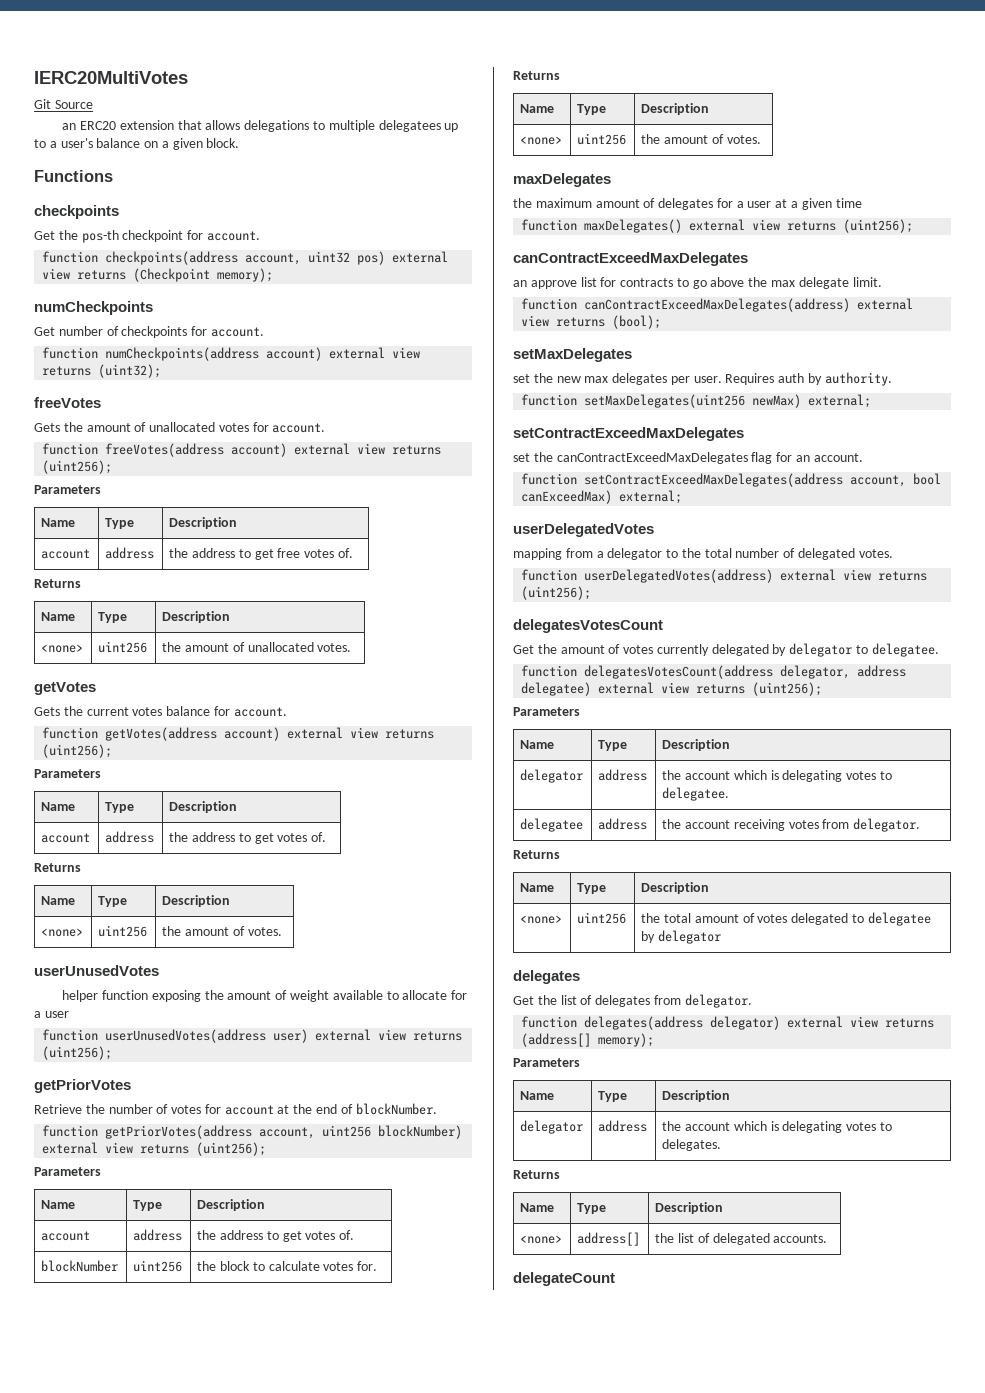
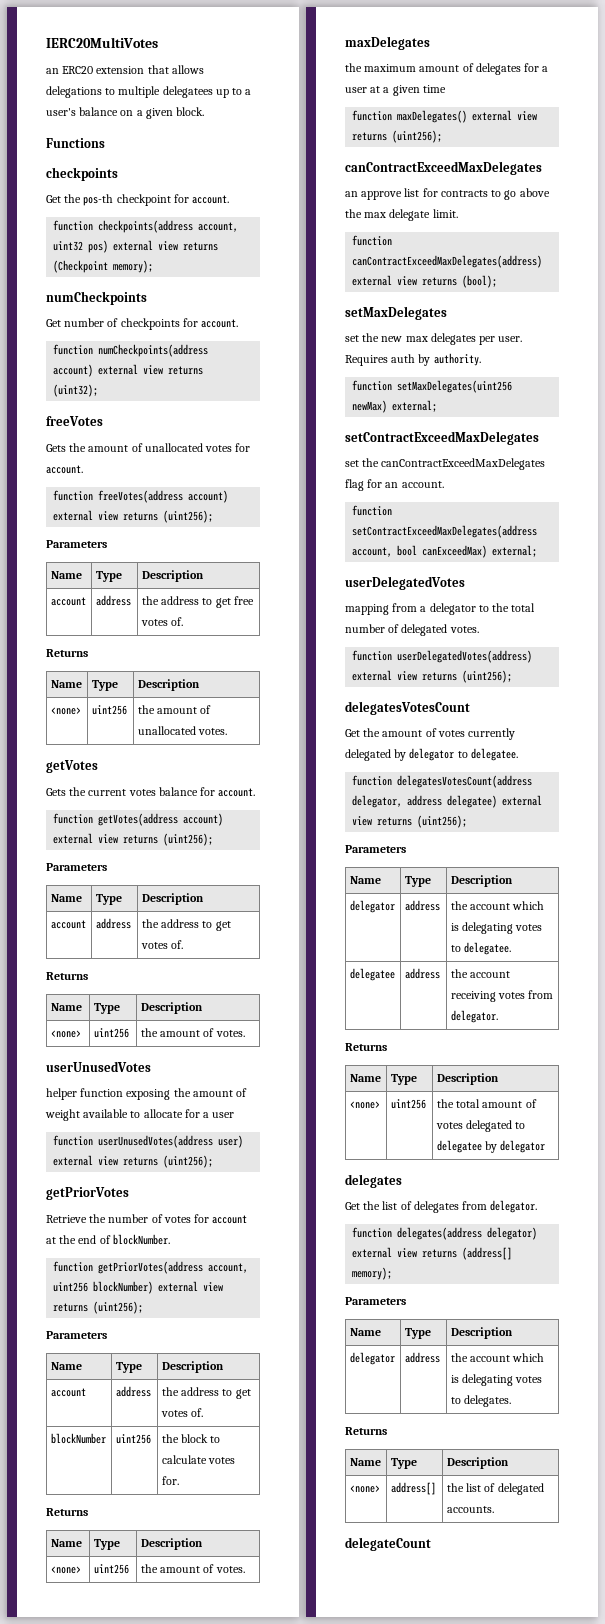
[34,99,93,109] // Git Source -> (158, 42) none

